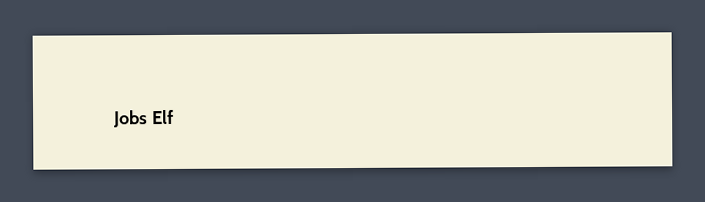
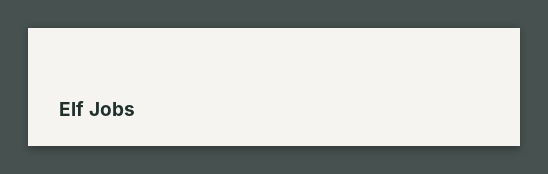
[113,109,174,128] Jobs Elf -> [59,101,136,116] Elf Jobs

